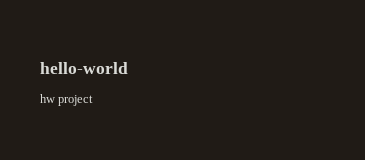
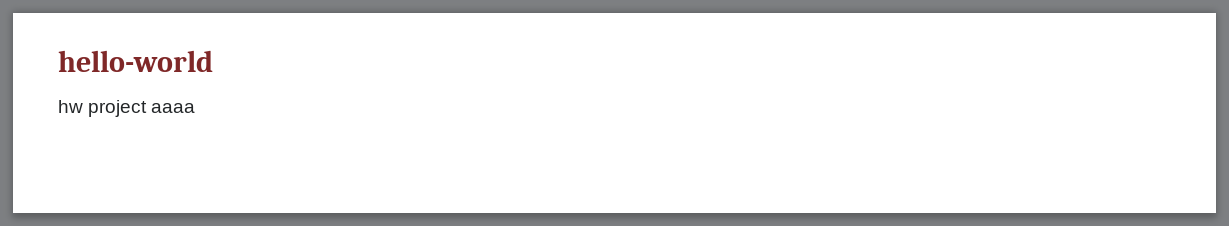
(94, 100) none -> [151,103,196,113] aaaa

